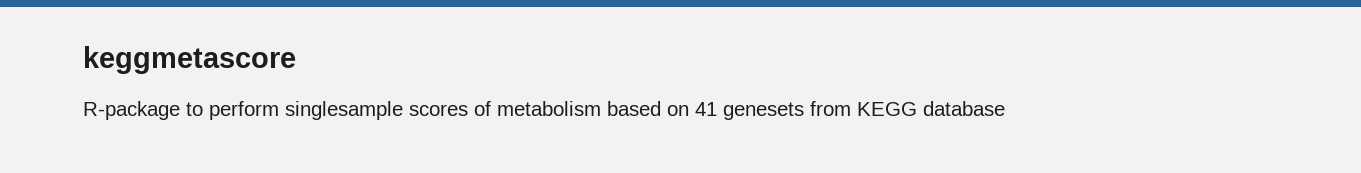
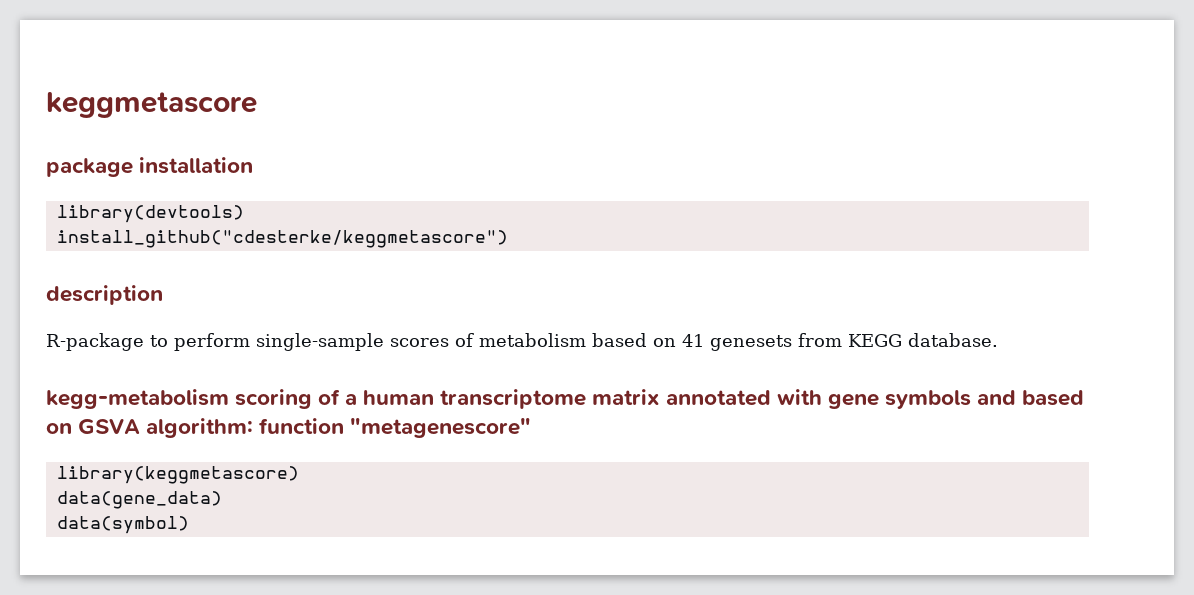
(296, 60) none -> [46,157,254,177] [56,205,244,223] [56,230,508,248] [46,285,163,305] // package installation // library(devtools) // install_github("cdesterke/keggmetascore") // description
[285,101,403,120] singlesample -> [256,333,384,351] single-sample
[923,101,1005,116] database -> [908,333,998,347] [46,389,1084,409] [46,418,532,438] [56,466,299,484] [56,491,222,509] [56,516,189,534] database. // kegg-metabolism scoring of a human transcriptome matrix annotated with gene symbols and based on GSVA algorithm: function "metagenescore" // library(keggmetascore) // data(gene_data) // data(symbol)

